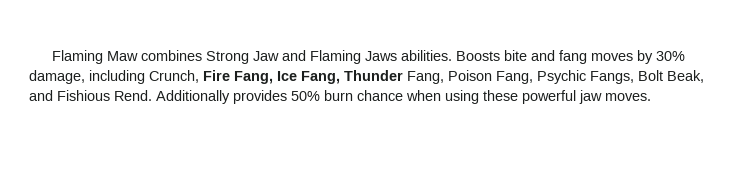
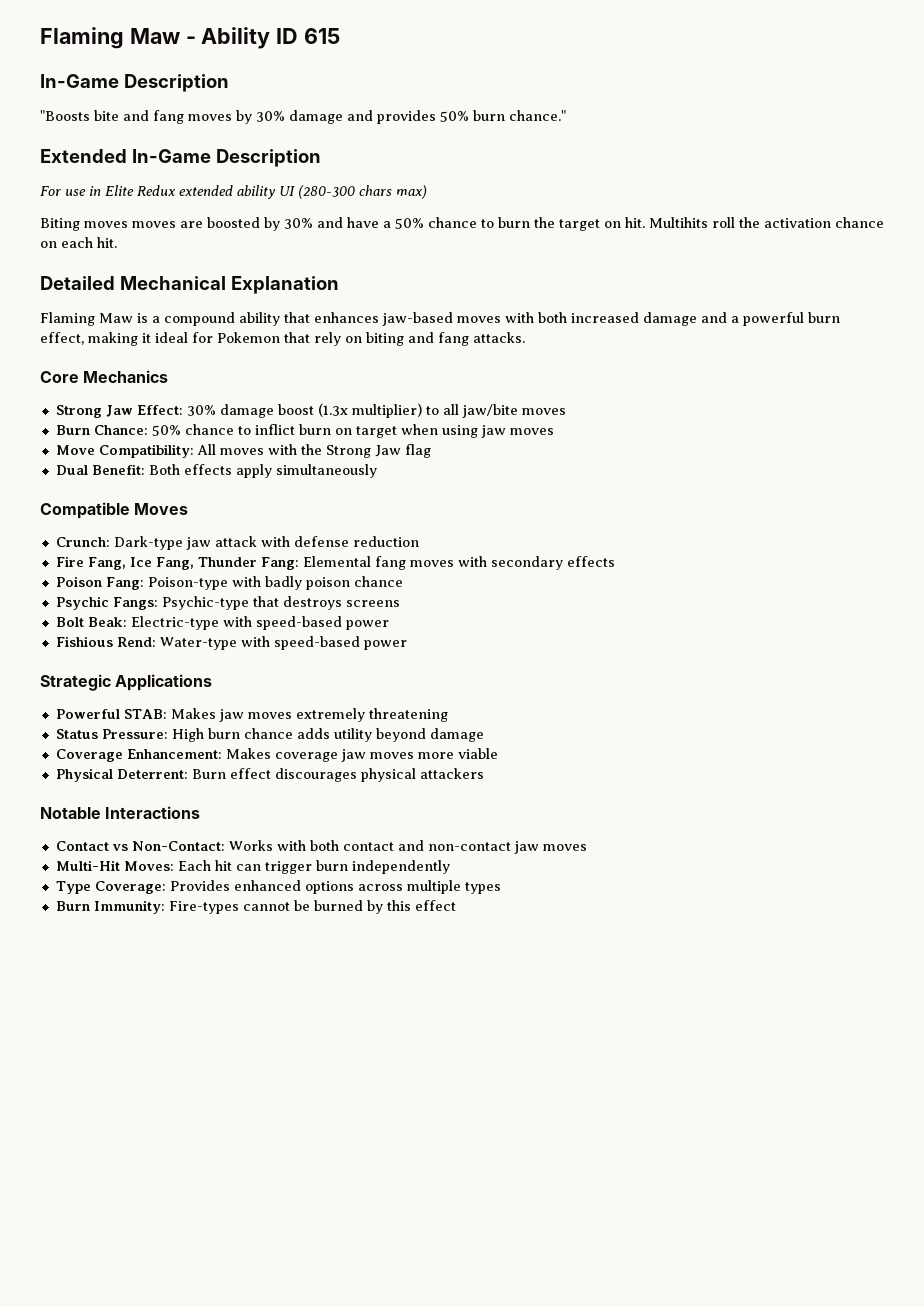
[51,50,500,64] Flaming Maw combines Strong Jaw and Flaming Jaws abilities. Boosts -> [40,27,341,49] [40,74,229,92] [40,110,90,121] Flaming Maw - Ability ID 615 // In-Game Description // "Boosts
[29,70,199,84] damage, including Crunch, -> [289,110,566,124] [40,149,321,167] [40,185,427,199] [40,217,884,231] [40,237,117,248] [40,276,339,294] [40,312,840,326] [40,332,525,346] [40,370,169,383] [55,403,566,418] [55,424,554,438] [55,444,431,458] [55,464,377,478] [40,502,189,519] [55,536,419,550] damage and provides 50% burn chance." // Extended In-Game Description // For use in Elite Redux extended ability UI (280-300 chars max) // Biting moves moves are boosted by 30% and have a 50% chance to burn the target on hit. Multihits roll the activation chance on each hit. // Detailed Mechanical Explanation // Flaming Maw is a compound ability that enhances jaw-based moves with both increased damage and a powerful burn effect, making it ideal for Pokemon that rely on biting and fang attacks. // Core Mechanics // Strong Jaw Effect: 30% damage boost (1.3x multiplier) to all jaw/bite moves // Burn Chance: 50% chance to inflict burn on target when using jaw moves // Move Compatibility: All moves with the Strong Jaw flag // Dual Benefit: Both effects apply simultaneously // Compatible Moves // Crunch: Dark-type jaw attack with defense reduction //
[407,70,704,84] [29,90,651,104] Fang, Poison Fang, Psychic Fangs, Bolt Beak, and Fishious Rend. Additionally provides 50% burn chance when using these powerful jaw moves. -> [260,556,615,570] [55,576,403,590] [55,596,400,610] [55,616,389,630] [55,636,407,650] [40,674,213,691] [55,708,448,722] [55,728,484,742] [55,748,498,762] [55,768,484,782] [40,806,201,819] [55,840,587,854] [55,860,450,874] [55,880,501,894] [55,900,456,914] Fang: Elemental fang moves with secondary effects // Poison Fang: Poison-type with badly poison chance // Psychic Fangs: Psychic-type that destroys screens // Bolt Beak: Electric-type with speed-based power // Fishious Rend: Water-type with speed-based power // Strategic Applications // Powerful STAB: Makes jaw moves extremely threatening // Status Pressure: High burn chance adds utility beyond damage // Coverage Enhancement: Makes coverage jaw moves more viable // Physical Deterrent: Burn effect discourages physical attackers // Notable Interactions // Contact vs Non-Contact: Works with both contact and non-contact jaw moves // Multi-Hit Moves: Each hit can trigger burn independently // Type Coverage: Provides enhanced options across multiple types // Burn Immunity: Fire-types cannot be burned by this effect

